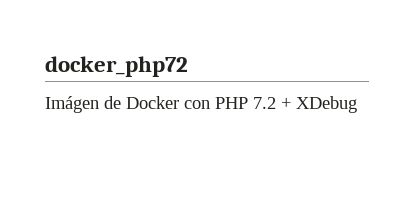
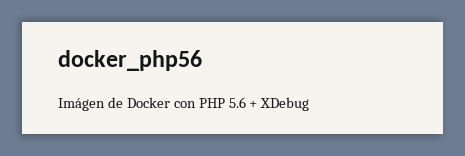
[45,56,188,77] docker_php72 -> [58,50,202,71] docker_php56
[253,97,276,109] 7.2 -> [228,97,246,108] 5.6

